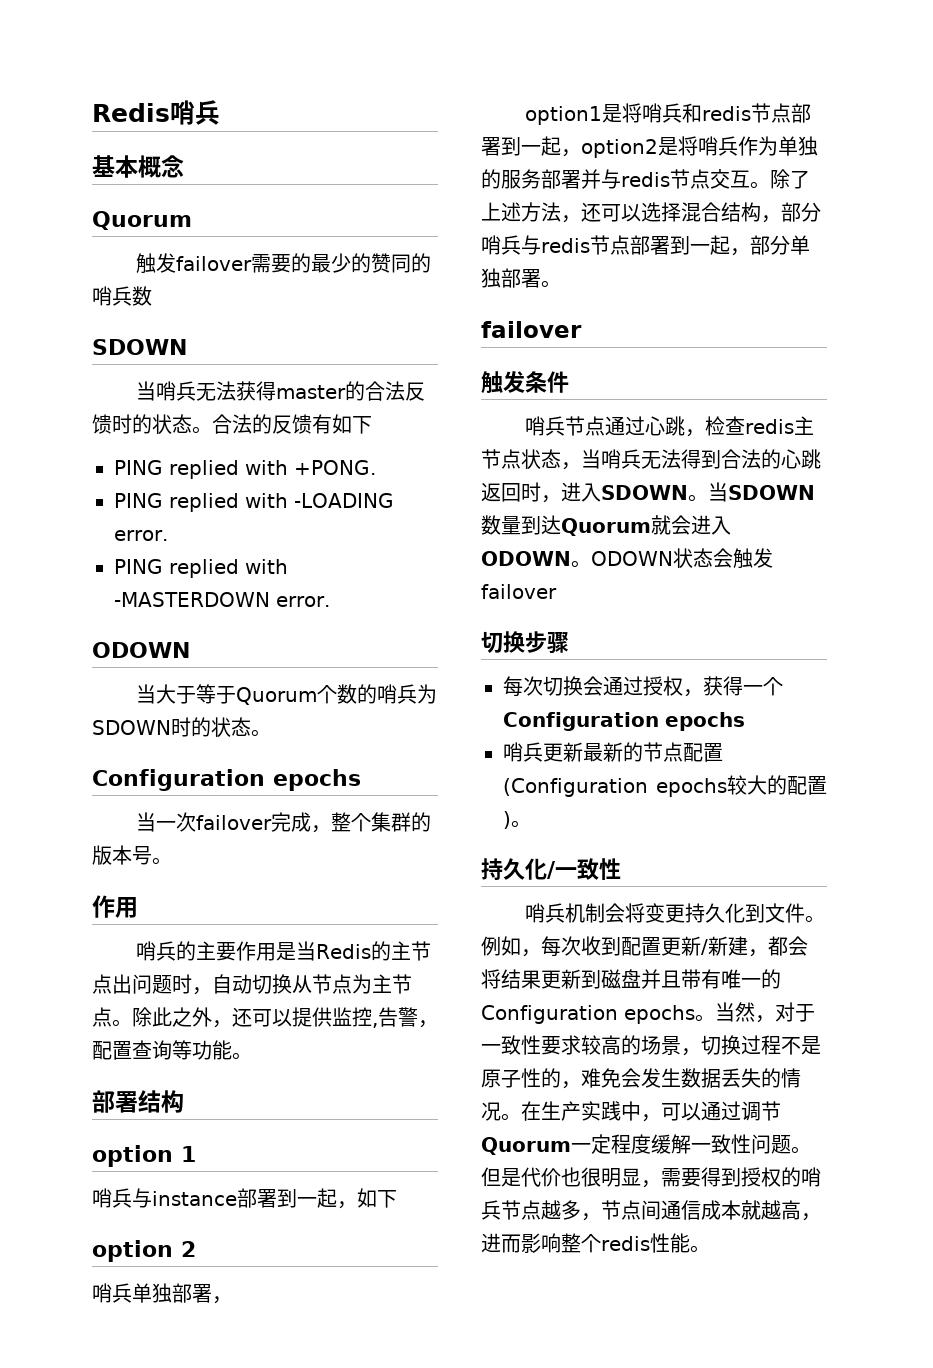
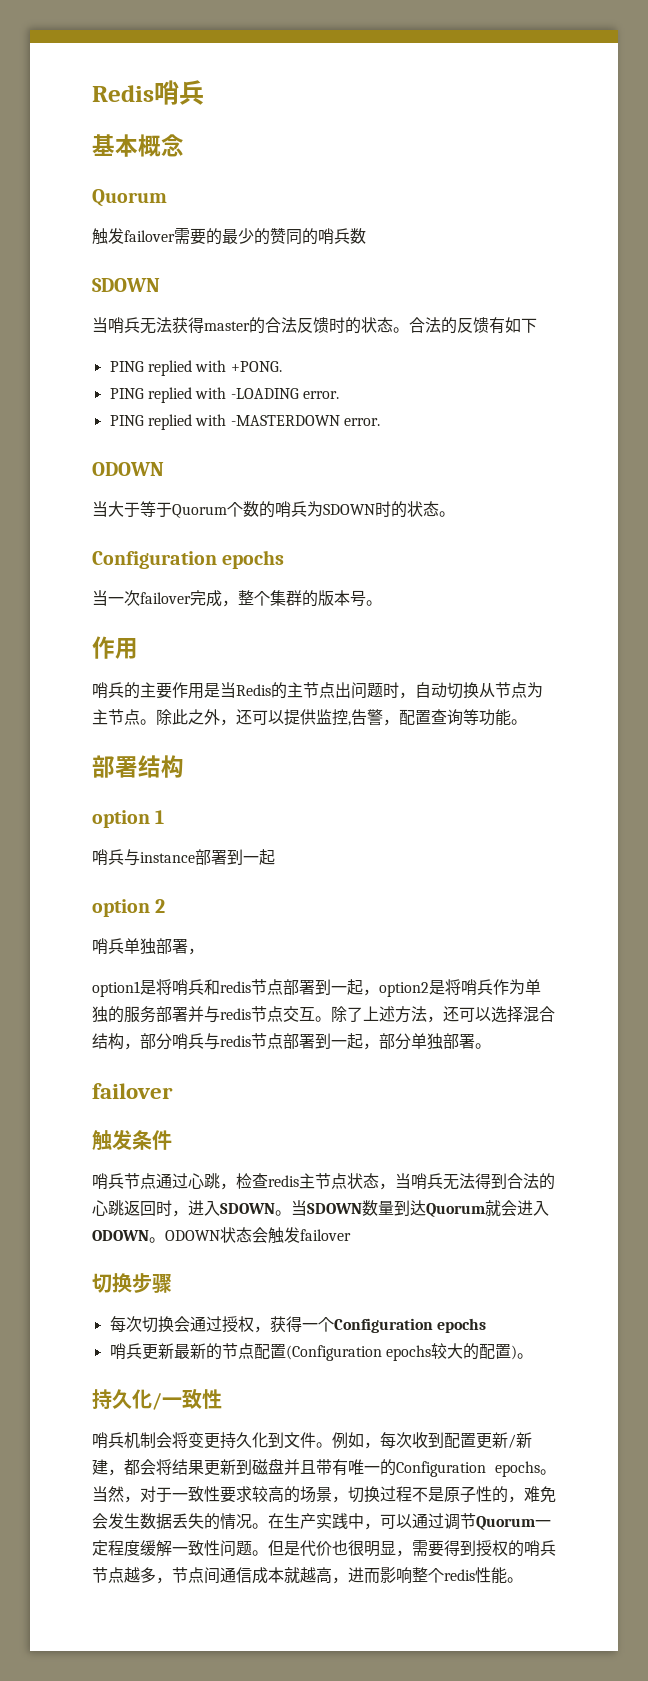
[337,1188,397,1209] ，如下 -> (275, 857) none

